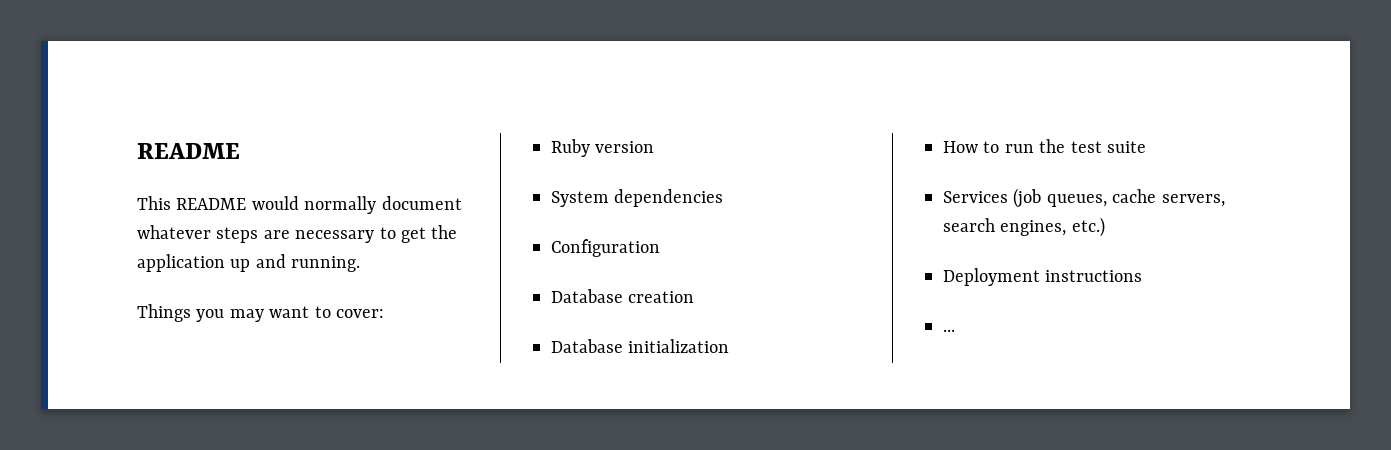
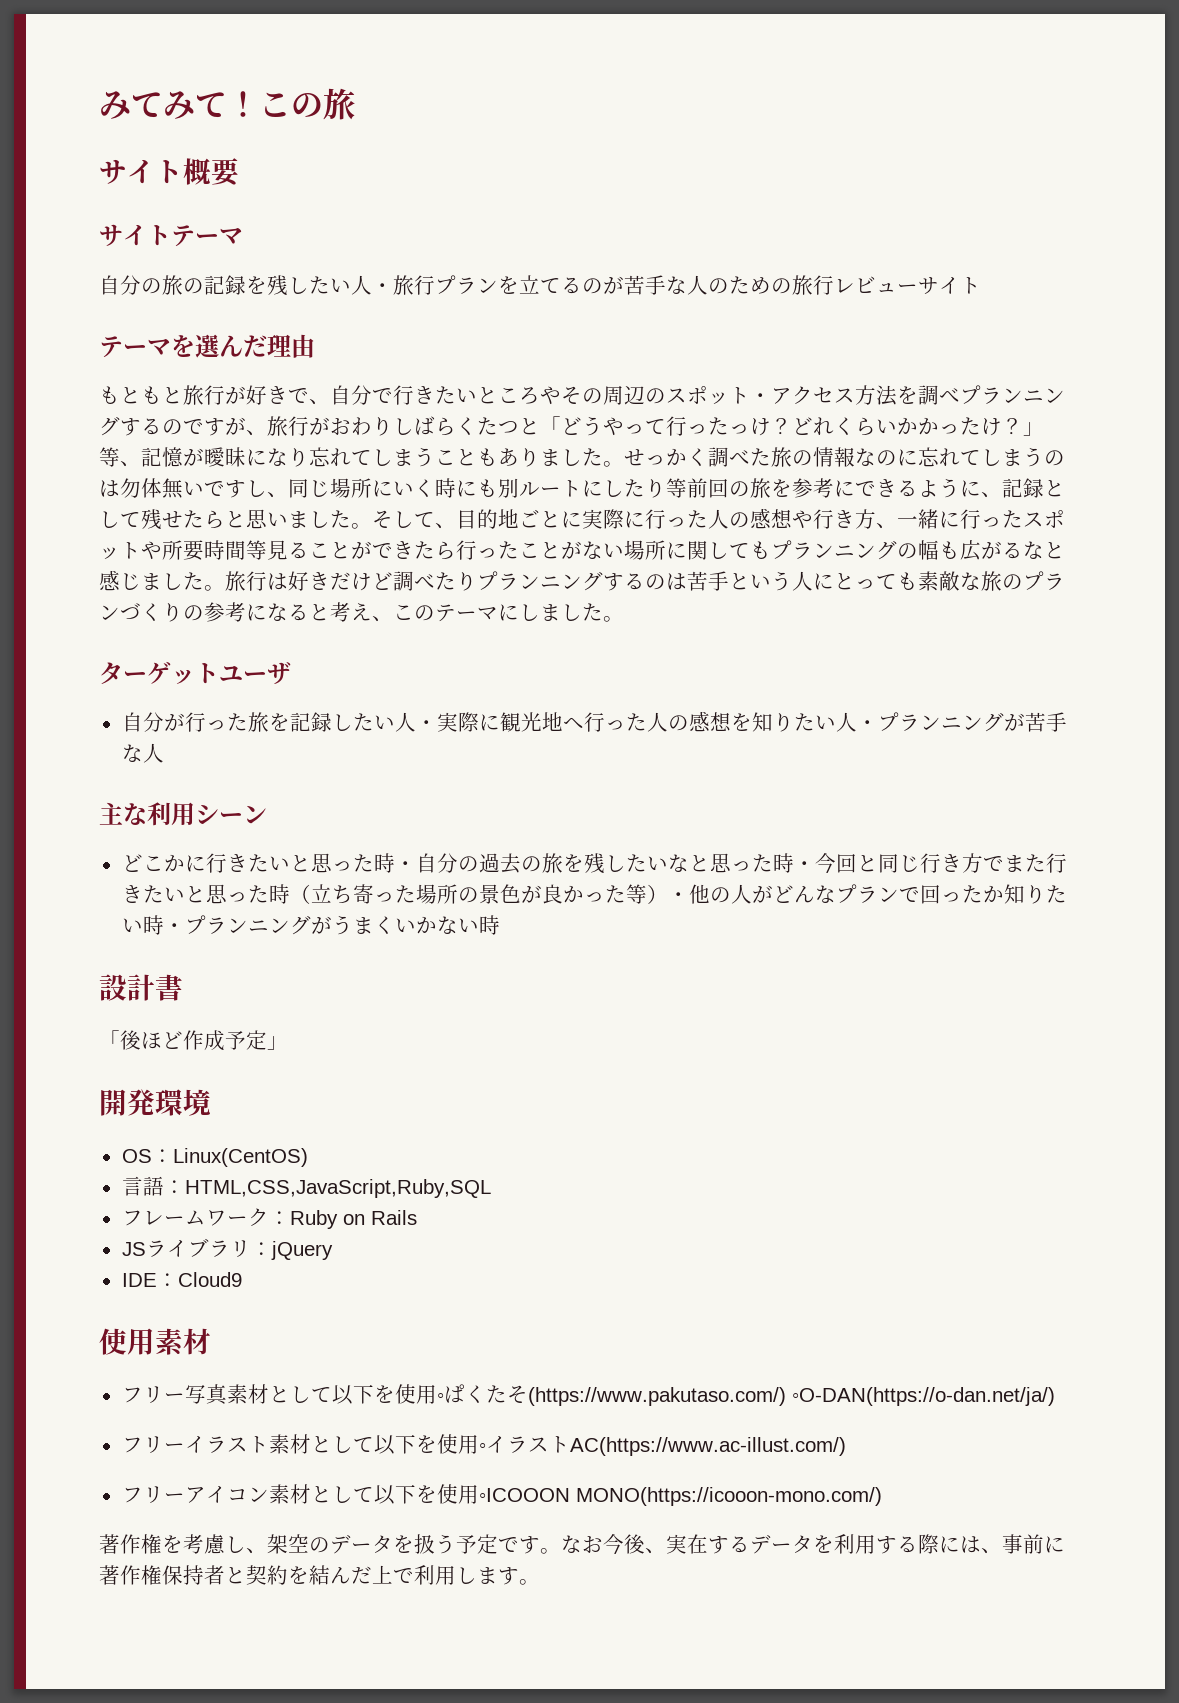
[137,143,240,159] [137,196,462,214] [137,225,458,243] [137,254,361,272] [137,304,384,322] [551,139,655,157] [551,189,724,207] [551,239,660,257] [551,289,695,303] [551,339,730,353] [943,139,1146,153] [943,188,1225,208] [943,217,1105,237] [943,268,1143,286] [943,329,955,332] README // This README would normally document whatever steps are necessary to get the application up and running. // Things you may want to cover: // Ruby version // System dependencies // Configuration // Database creation // Database initialization // How to run the test suite // Services (job queues, cache servers, search engines, etc.) // Deployment instructions // ... -> [99,88,355,120] [99,158,240,186] [99,224,243,247] [99,275,981,296] [99,334,315,358] [99,385,1065,406] [99,416,1044,436] [99,447,1065,467] [99,478,1065,499] [99,508,1065,530] [99,540,1065,561] [99,570,1065,591] [99,602,624,622] [99,661,291,685] [121,711,1067,732] [121,743,164,763] [99,802,267,826] [121,853,1067,874] [121,884,1067,904] [121,915,500,935] [99,974,183,1001] [99,1030,288,1051] [99,1089,211,1116] [121,1148,308,1167] [121,1176,491,1198] [121,1208,417,1229] [121,1238,333,1260] [121,1272,242,1287] [99,1328,211,1355] [121,1384,1055,1406] [121,1434,846,1456] [121,1484,882,1506] [99,1534,1065,1555] [99,1565,540,1585] みてみて！この旅 // サイト概要 // サイトテーマ // 自分の旅の記録を残したい人・旅行プランを立てるのが苦手な人のための旅行レビューサイト // テーマを選んだ理由 // もともと旅行が好きで、自分で行きたいところやその周辺のスポット・アクセス方法を調べプランニングするのですが、旅行がおわりしばらくたつと「どうやって行ったっけ？どれくらいかかったけ？」等、記憶が曖昧になり忘れてしまうこともありました。せっかく調べた旅の情報なのに忘れてしまうのは勿体無いですし、同じ場所にいく時にも別ルートにしたり等前回の旅を参考にできるように、記録として残せたらと思いました。そして、目的地ごとに実際に行った人の感想や行き方、一緒に行ったスポットや所要時間等見ることができたら行ったことがない場所に関してもプランニングの幅も広がるなと感じました。旅行は好きだけど調べたりプランニングするのは苦手という人にとっても素敵な旅のプランづくりの参考になると考え、このテーマにしました。 // ターゲットユーザ // 自分が行った旅を記録したい人・実際に観光地へ行った人の感想を知りたい人・プランニングが苦手な人 // 主な利用シーン // どこかに行きたいと思った時・自分の過去の旅を残したいなと思った時・今回と同じ行き方でまた行きたいと思った時（立ち寄った場所の景色が良かった等）・他の人がどんなプランで回ったか知りたい時・プランニングがうまくいかない時 // 設計書 // 「後ほど作成予定」 // 開発環境 // OS：Linux(CentOS) // 言語：HTML,CSS,JavaScript,Ruby,SQL // フレームワーク：Ruby on Rails // JSライブラリ：jQuery // IDE：Cloud9 // 使用素材 // フリー写真素材として以下を使用◦ぱくたそ(https://www.pakutaso.com/) ◦O-DAN(https://o-dan.net/ja/) // フリーイラスト素材として以下を使用◦イラストAC(https://www.ac-illust.com/) // フリーアイコン素材として以下を使用◦ICOOON MONO(https://icooon-mono.com/) // 著作権を考慮し、架空のデータを扱う予定です。なお今後、実在するデータを利用する際には、事前に著作権保持者と契約を結んだ上で利用します。

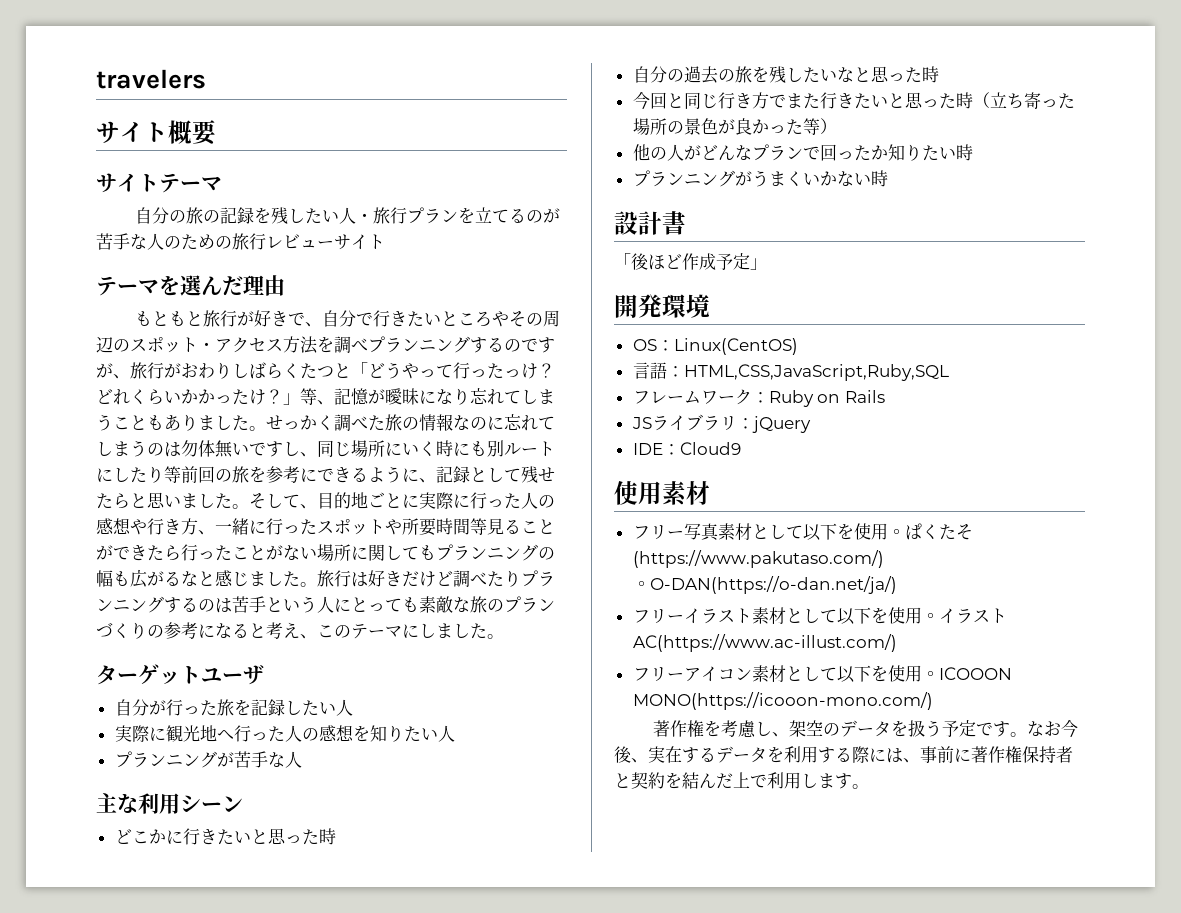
[99,88,355,120] みてみて！この旅 -> [96,69,206,89] travelers
[415,720,437,730] ・ -> (353, 707) //
[856,720,878,730] ・ -> (455, 733) //
[394,861,416,871] ・ -> (336, 836) //
[793,861,815,871] ・ -> (939, 74) //
[667,892,689,902] ・ -> (837, 126) //
[163,923,185,933] ・ -> (973, 152) //

